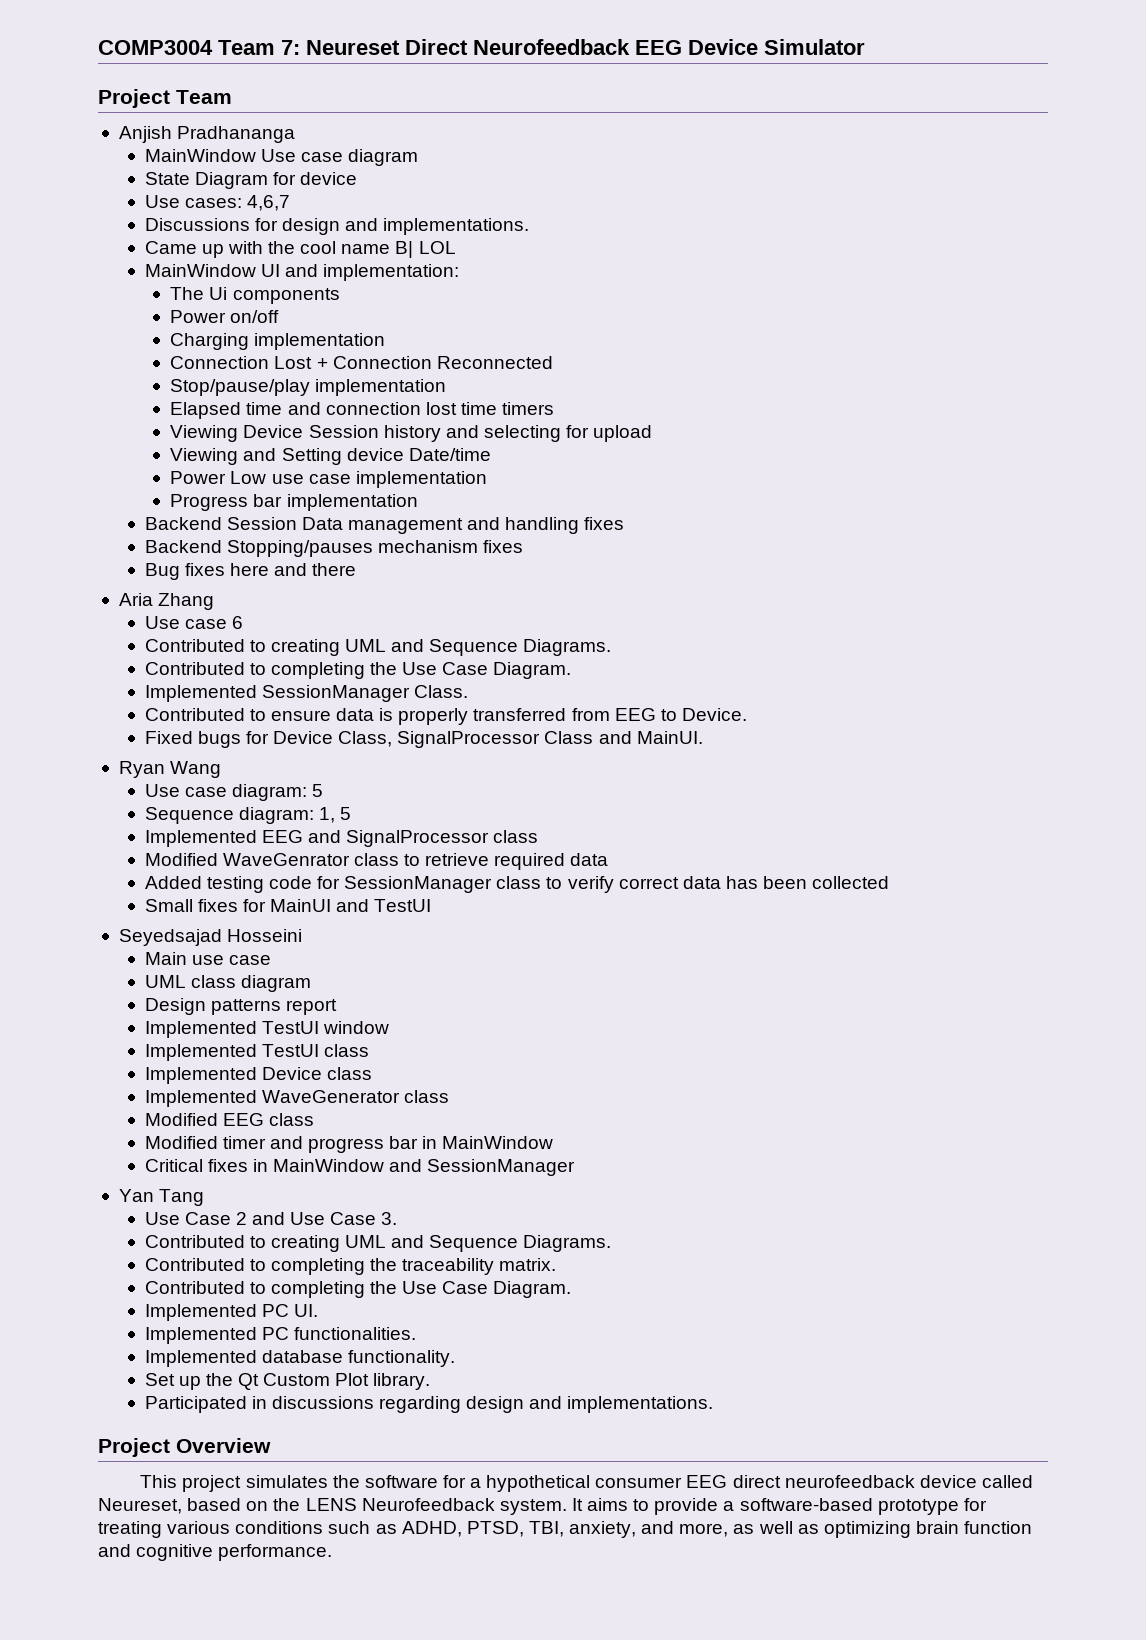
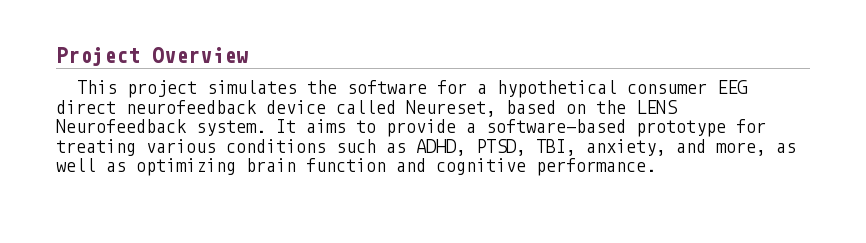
[98,39,865,55] [98,89,232,108] [118,126,296,143] [144,149,419,166] [144,172,358,189] [144,195,290,211] [144,218,530,235] [144,241,456,258] [144,264,460,281] [170,287,340,304] [170,310,280,323] [170,333,386,350] [170,356,553,369] [170,379,447,396] [170,402,555,419] [170,425,653,442] [170,448,491,465] [170,471,487,488] [170,494,418,511] [144,517,625,534] [144,540,524,557] [144,563,357,580] [118,593,215,610] [144,616,243,629] [144,639,612,656] [144,662,572,679] [144,685,468,702] [144,708,747,725] [144,731,703,748] [118,761,222,778] [144,784,324,801] [144,807,352,824] [144,830,539,847] [144,853,609,870] [144,876,890,893] [144,899,432,912] [118,929,303,946] [144,952,271,965] [144,975,311,992] [144,998,337,1015] [144,1021,389,1038] [144,1044,369,1061] [144,1067,372,1084] [144,1090,449,1107] [144,1113,314,1126] [144,1136,554,1153] [144,1159,576,1176] [118,1189,205,1206] [144,1212,398,1225] [144,1235,612,1252] [144,1258,557,1275] [144,1281,572,1298] [144,1304,318,1321] [144,1327,416,1344] [144,1350,455,1367] [144,1373,431,1390] [144,1396,714,1413] COMP3004 Team 7: Neureset Direct Neurofeedback EEG Device Simulator // Project Team // Anjish Pradhananga // MainWindow Use case diagram // State Diagram for device // Use cases: 4,6,7 // Discussions for design and implementations. // Came up with the cool name B| LOL // MainWindow UI and implementation: // The Ui components // Power on/off // Charging implementation // Connection Lost + Connection Reconnected // Stop/pause/play implementation // Elapsed time and connection lost time timers // Viewing Device Session history and selecting for upload // Viewing and Setting device Date/time // Power Low use case implementation // Progress bar implementation // Backend Session Data management and handling fixes // Backend Stopping/pauses mechanism fixes // Bug fixes here and there // Aria Zhang // Use case 6 // Contributed to creating UML and Sequence Diagrams. // Contributed to completing the Use Case Diagram. // Implemented SessionManager Class. // Contributed to ensure data is properly transferred from EEG to Device. // Fixed bugs for Device Class, SignalProcessor Class and MainUI. // Ryan Wang // Use case diagram: 5 // Sequence diagram: 1, 5 // Implemented EEG and SignalProcessor class // Modified WaveGenrator class to retrieve required data // Added testing code for SessionManager class to verify correct data has been collected // Small fixes for MainUI and TestUI // Seyedsajad Hosseini // Main use case // UML class diagram // Design patterns report // Implemented TestUI window // Implemented TestUI class // Implemented Device class // Implemented WaveGenerator class // Modified EEG class // Modified timer and progress bar in MainWindow // Critical fixes in MainWindow and SessionManager // Yan Tang // Use Case 2 and Use Case 3. // Contributed to creating UML and Sequence Diagrams. // Contributed to completing the traceability matrix. // Contributed to completing the Use Case Diagram. // Implemented PC UI. // Implemented PC functionalities. // Implemented database functionality. // Set up the Qt Custom Plot library. // Participated in discussions regarding design and implementations. // -> (56, 56) none

